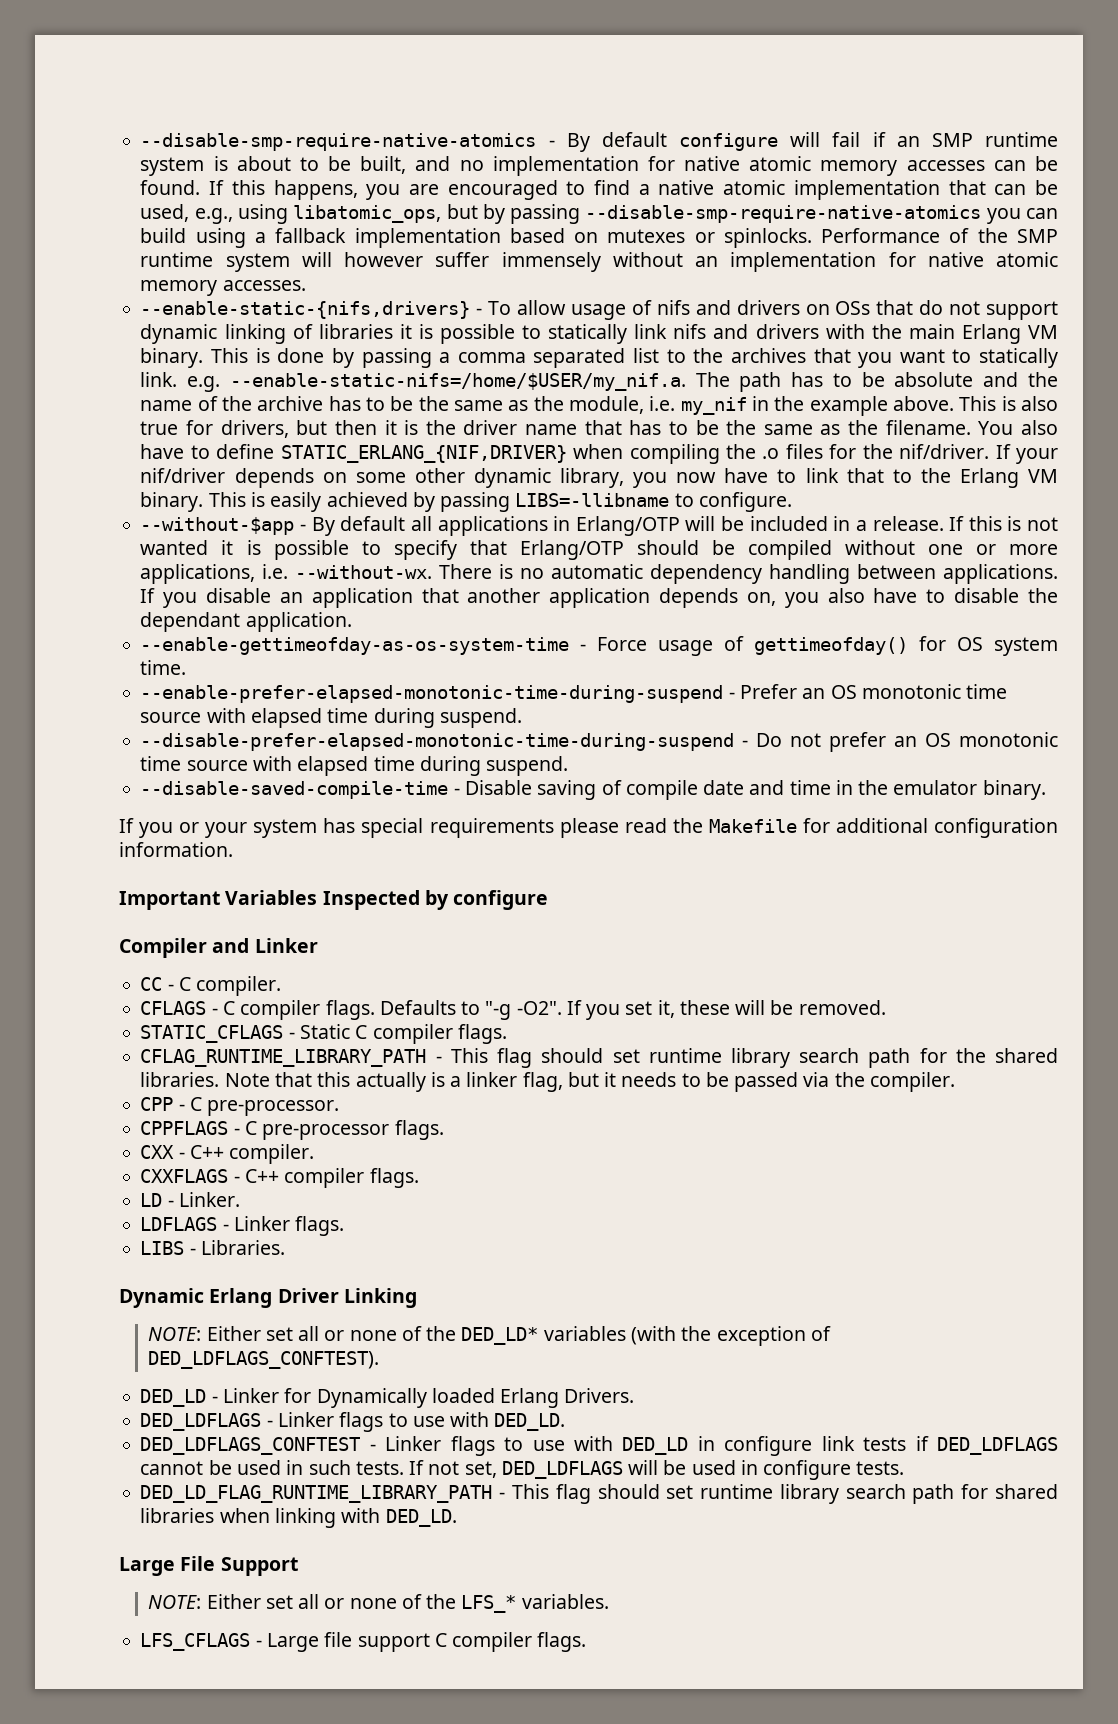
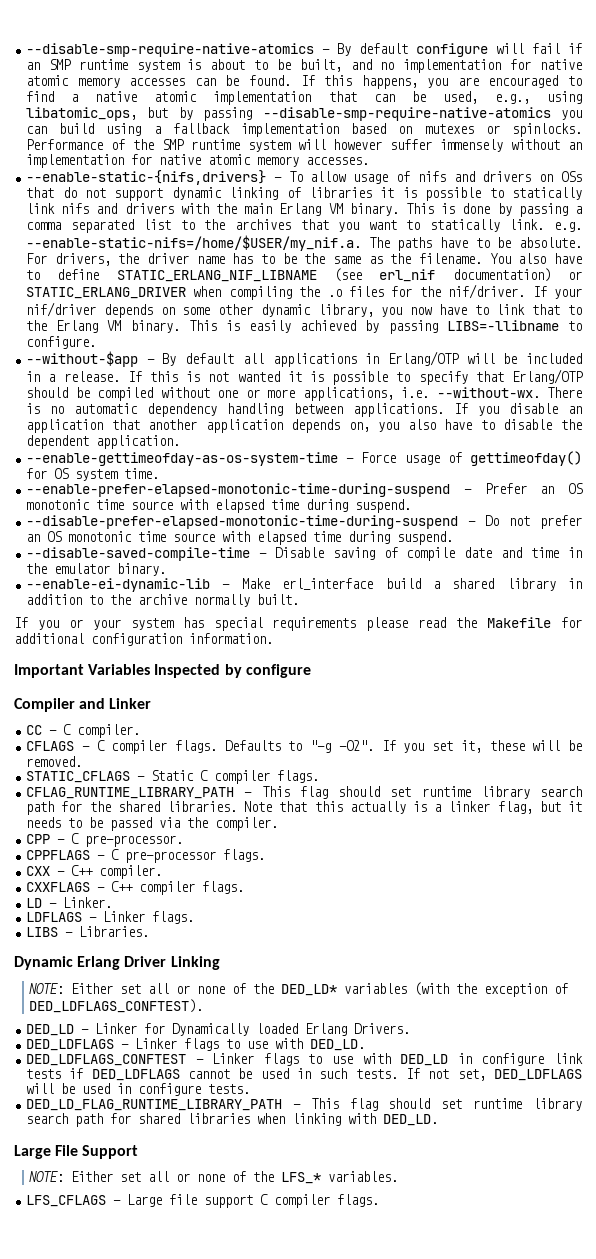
[739,372,1058,392] [140,396,1058,416] [140,420,419,438] path has to be absolute and the name of the archive has to be the same as the module, i.e. my_nif in the example above. This is also true for drivers, but then it is -> [397,237,582,251] [26,253,111,266] paths have to be absolute. For drivers,
[584,420,622,435] that -> (225, 260) none
[280,445,567,463] STATIC_ERLANG_{NIF,DRIVER} -> [116,268,582,282] [26,287,187,299] STATIC_ERLANG_NIF_LIBNAME (see erl_nif documentation) or STATIC_ERLANG_DRIVER
[140,612,241,632] dependant -> [26,435,90,449] dependent
(1046, 790) none -> [26,578,582,592] [26,594,300,607] // --enable-ei-dynamic-lib - Make erl_interface build a shared library in addition to the archive normally built.

